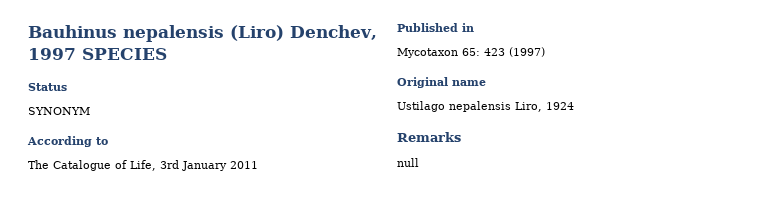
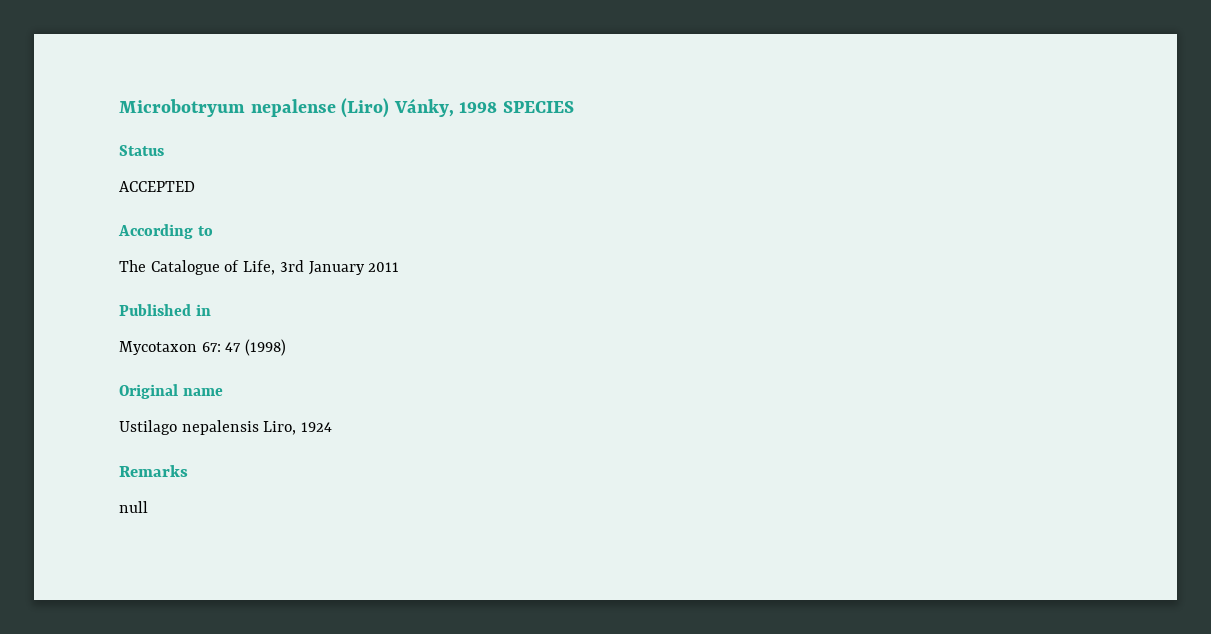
[28,25,377,42] [28,48,76,60] Bauhinus nepalensis (Liro) Denchev, 1997 -> [119,98,498,118] Microbotryum nepalense (Liro) Vánky, 1998
[28,107,90,115] SYNONYM -> [119,181,195,192] ACCEPTED
[462,47,545,57] 65: 423 (1997) -> [201,339,287,356] 67: 47 (1998)

